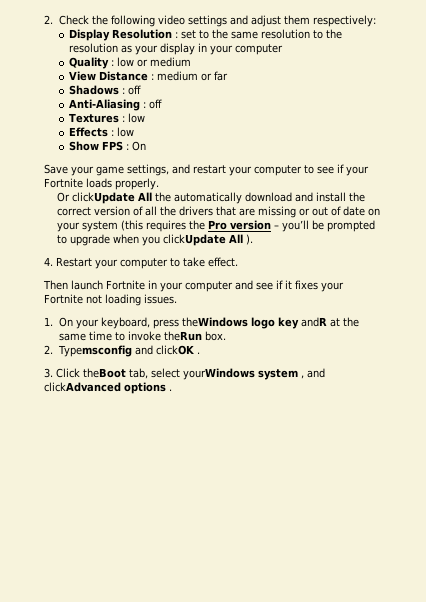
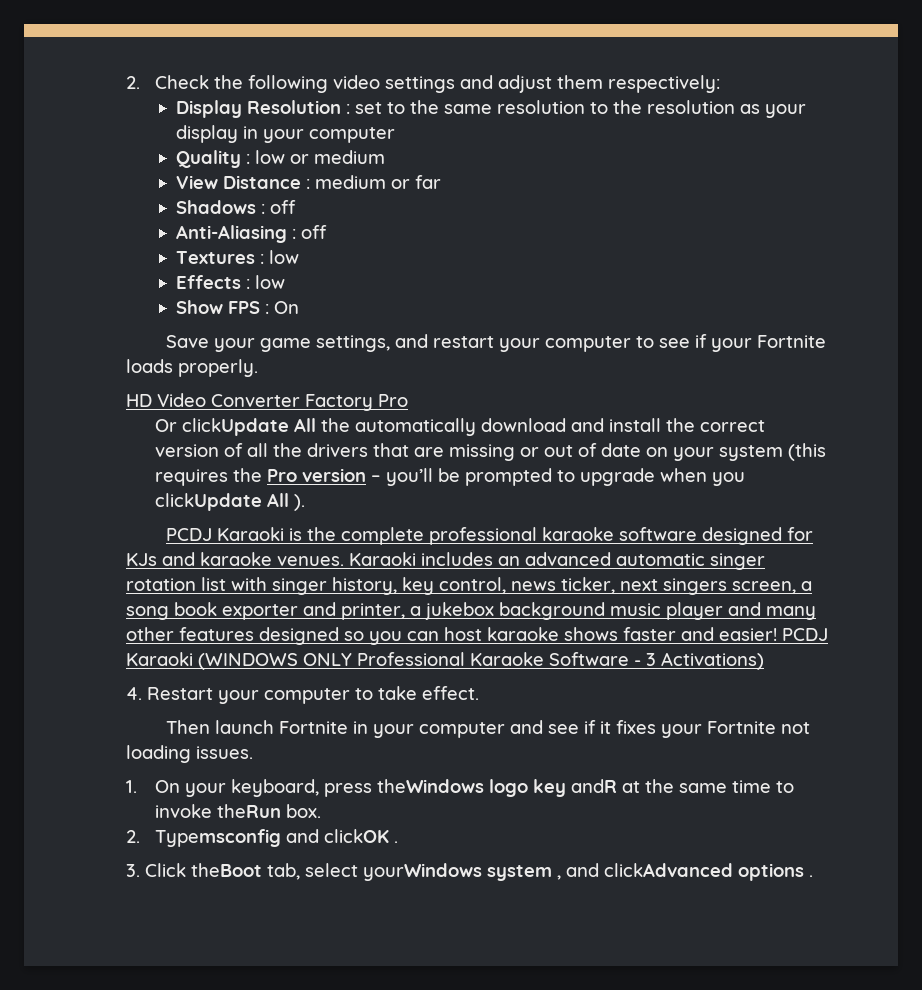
(159, 184) none -> [126,393,408,411] // HD Video Converter Factory Pro
(254, 239) none -> [165,527,813,545] [126,552,765,570] [126,577,812,595] [126,602,816,620] [126,627,828,645] [126,652,764,670] // PCDJ Karaoki is the complete professional karaoke software designed for KJs and karaoke venues. Karaoki includes an advanced automatic singer rotation list with singer history, key control, news ticker, next singers screen, a song book exporter and printer, a jukebox background music player and many other features designed so you can host karaoke shows faster and easier! PCDJ Karaoki (WINDOWS ONLY Professional Karaoke Software - 3 Activations)

